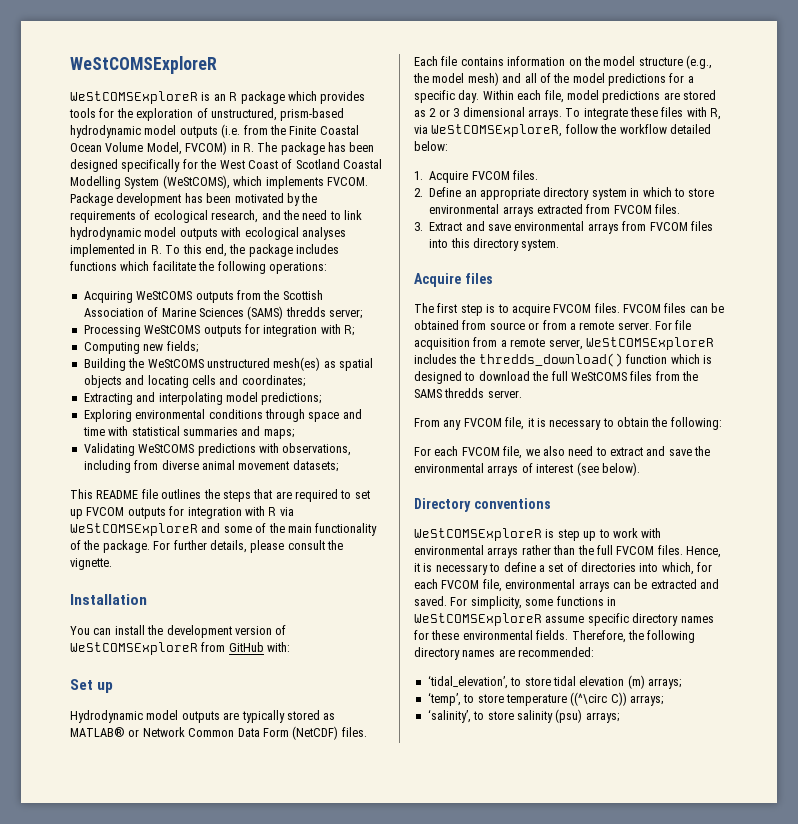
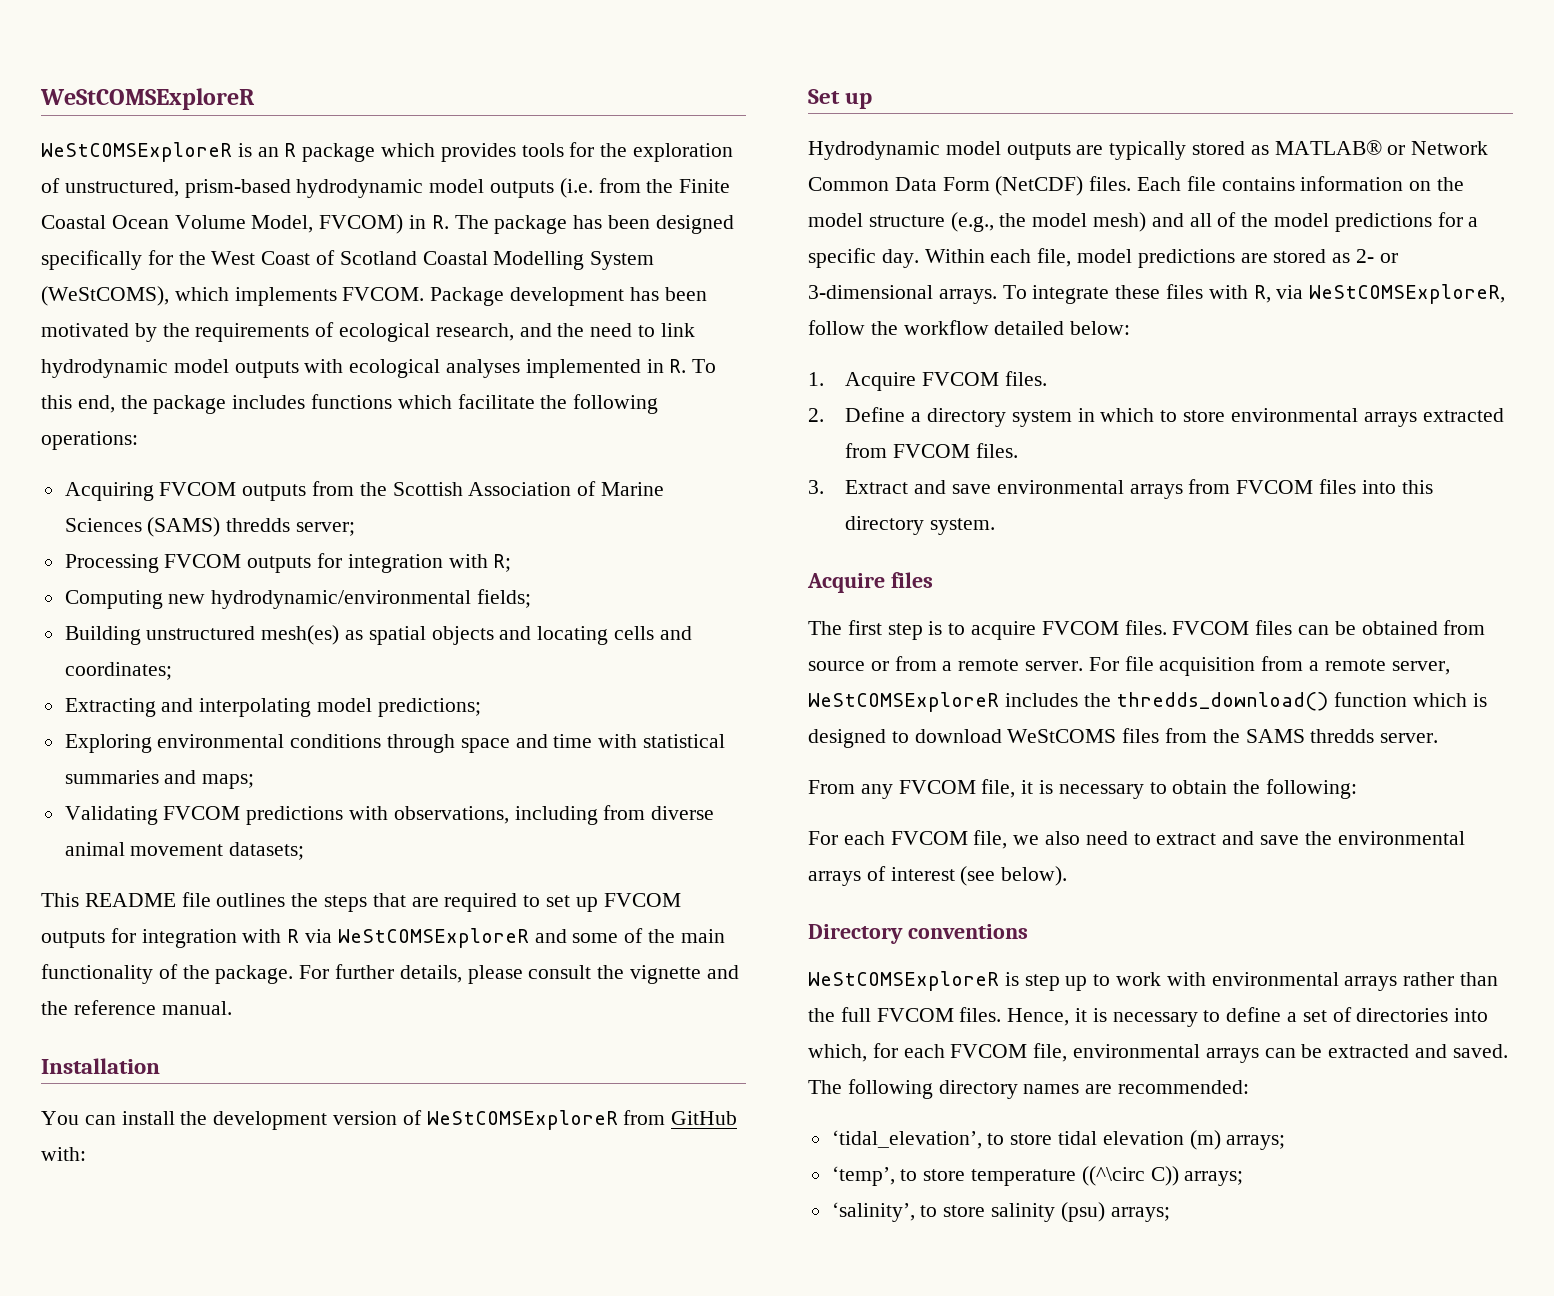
[136,291,193,300] WeStCOMS -> [159,482,237,496] FVCOM
[144,325,201,334] WeStCOMS -> [164,554,242,568] FVCOM
(164, 347) none -> [211,590,472,609] hydrodynamic/environmental
[128,358,204,368] the WeStCOMS -> (141, 635) none
[138,444,195,453] WeStCOMS -> [163,806,241,820] FVCOM
[70,558,112,570] vignette. -> [630,965,739,984] [41,1000,232,1015] vignette and the reference manual.
[429,107,525,117] 2 or 3 dimensional -> [1356,249,1398,263] [808,285,933,299] 2- or 3-dimensional
[464,188,540,200] an appropriate -> [911,412,922,422] a
[532,371,568,381] the full -> (1002, 736) none
[450,596,616,609] [414,613,714,626] [414,630,644,643] For simplicity, some functions in WeStCOMSExploreR assume specific directory names for these environmental fields. Therefore, the -> [808,1080,842,1094] The

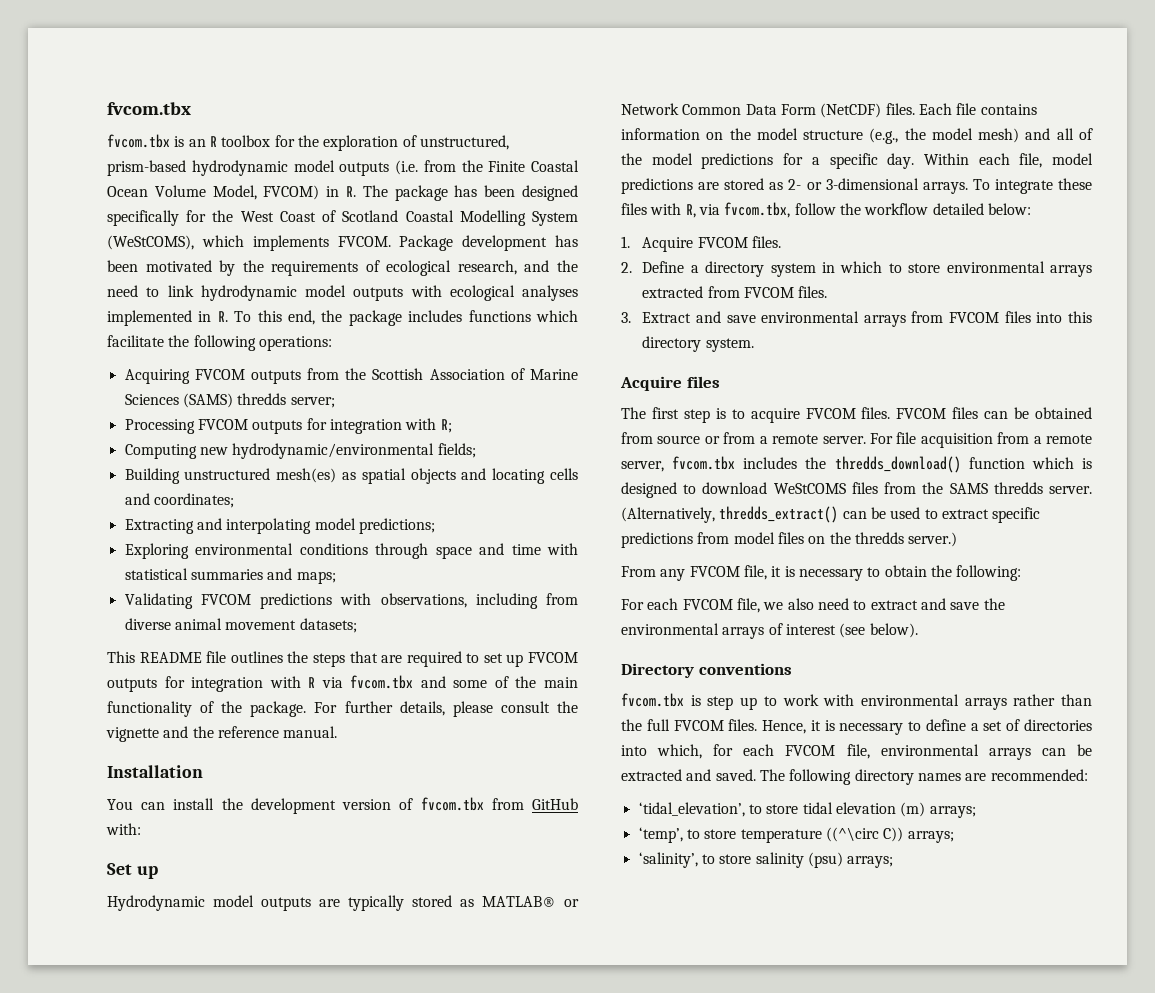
[40,88,255,110] [41,142,232,162] WeStCOMSExploreR // WeStCOMSExploreR -> [107,102,191,115] [107,134,170,148] fvcom.tbx // fvcom.tbx
[302,143,564,162] package which provides tools -> [221,135,271,147] toolbox
[337,928,529,948] WeStCOMSExploreR -> [350,675,414,689] fvcom.tbx
[426,1110,618,1130] WeStCOMSExploreR -> [420,797,484,811] fvcom.tbx
[1309,284,1506,304] WeStCOMSExploreR, -> [724,202,791,218] fvcom.tbx,
[808,692,999,712] WeStCOMSExploreR -> [672,456,736,470] fvcom.tbx
(1439, 738) none -> [621,506,1041,523] [621,532,958,548] (Alternatively, thredds_extract() can be used to extract specific predictions from model files on the thredds server.)
[808,971,999,991] WeStCOMSExploreR -> [621,693,684,707] fvcom.tbx

